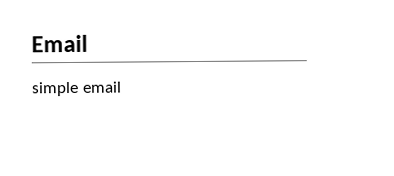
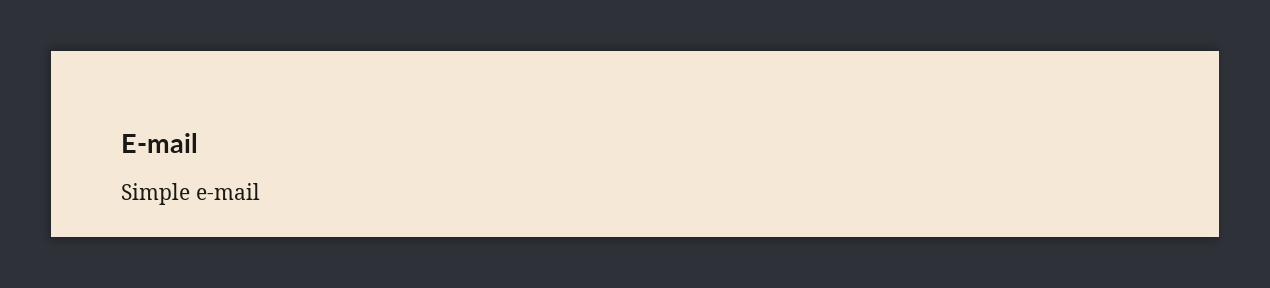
[31,34,88,53] [31,81,122,97] Email // simple email -> [121,133,198,153] [121,183,260,205] E-mail // Simple e-mail

